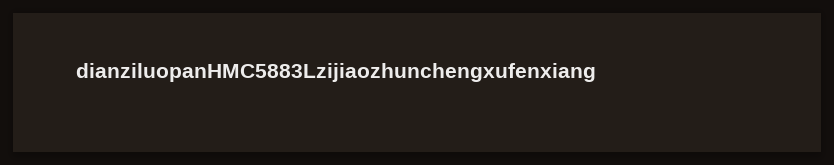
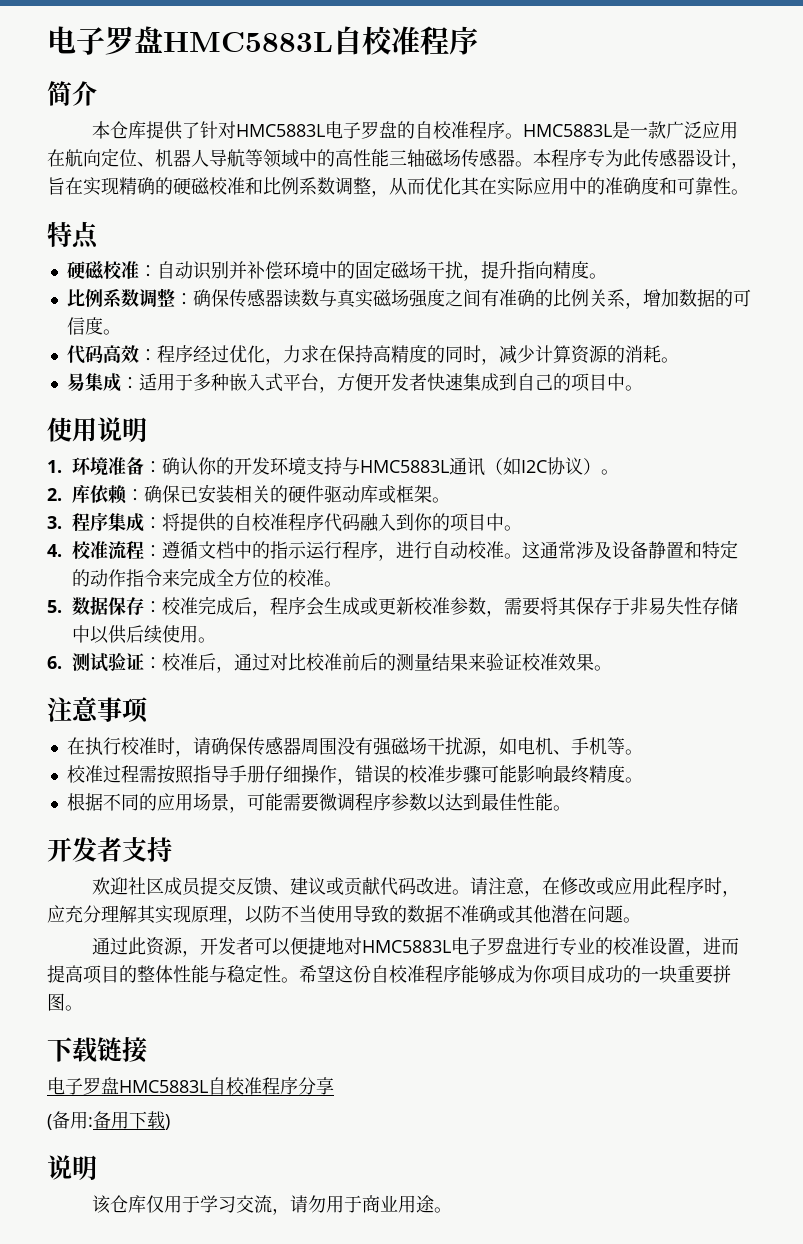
[76,63,596,82] dianziluopanHMC5883Lzijiaozhunchengxufenxiang -> [47,26,478,55] [47,81,97,106] [92,121,739,140] [47,148,749,169] [47,177,749,197] [47,221,99,249] [66,260,607,281] [66,288,751,309] [66,317,121,335] [66,345,679,365] [66,373,643,393] [47,417,147,442] [47,457,620,476] [47,484,451,504] [47,512,523,532] [47,540,739,561] [72,568,343,587] [47,596,739,617] [72,625,217,644] [47,653,613,673] [47,697,149,723] [66,737,643,757] [66,765,643,785] [66,793,571,813] [47,837,172,862] [92,877,741,897] [47,905,641,925] [92,937,740,957] [47,964,731,984] [47,993,83,1011] [47,1037,147,1063] [47,1077,334,1095] [47,1111,170,1130] [47,1155,97,1180] [92,1195,453,1215] 电子罗盘HMC5883L自校准程序 // 简介 // 本仓库提供了针对HMC5883L电子罗盘的自校准程序。HMC5883L是一款广泛应用在航向定位、机器人导航等领域中的高性能三轴磁场传感器。本程序专为此传感器设计，旨在实现精确的硬磁校准和比例系数调整，从而优化其在实际应用中的准确度和可靠性。 // 特点 // 硬磁校准：自动识别并补偿环境中的固定磁场干扰，提升指向精度。 // 比例系数调整：确保传感器读数与真实磁场强度之间有准确的比例关系，增加数据的可信度。 // 代码高效：程序经过优化，力求在保持高精度的同时，减少计算资源的消耗。 // 易集成：适用于多种嵌入式平台，方便开发者快速集成到自己的项目中。 // 使用说明 // 1.环境准备：确认你的开发环境支持与HMC5883L通讯（如I2C协议）。 // 2.库依赖：确保已安装相关的硬件驱动库或框架。 // 3.程序集成：将提供的自校准程序代码融入到你的项目中。 // 4.校准流程：遵循文档中的指示运行程序，进行自动校准。这通常涉及设备静置和特定的动作指令来完成全方位的校准。 // 5.数据保存：校准完成后，程序会生成或更新校准参数，需要将其保存于非易失性存储中以供后续使用。 // 6.测试验证：校准后，通过对比校准前后的测量结果来验证校准效果。 // 注意事项 // 在执行校准时，请确保传感器周围没有强磁场干扰源，如电机、手机等。 // 校准过程需按照指导手册仔细操作，错误的校准步骤可能影响最终精度。 // 根据不同的应用场景，可能需要微调程序参数以达到最佳性能。 // 开发者支持 // 欢迎社区成员提交反馈、建议或贡献代码改进。请注意，在修改或应用此程序时，应充分理解其实现原理，以防不当使用导致的数据不准确或其他潜在问题。 // 通过此资源，开发者可以便捷地对HMC5883L电子罗盘进行专业的校准设置，进而提高项目的整体性能与稳定性。希望这份自校准程序能够成为你项目成功的一块重要拼图。 // 下载链接 // 电子罗盘HMC5883L自校准程序分享 // (备用:备用下载) // 说明 // 该仓库仅用于学习交流，请勿用于商业用途。

